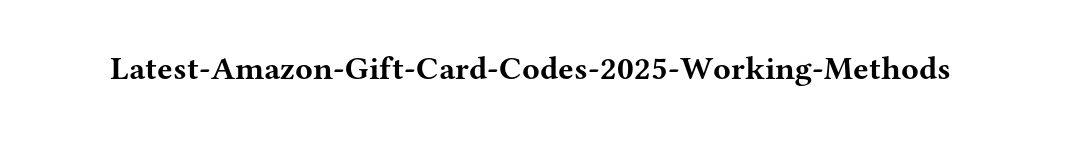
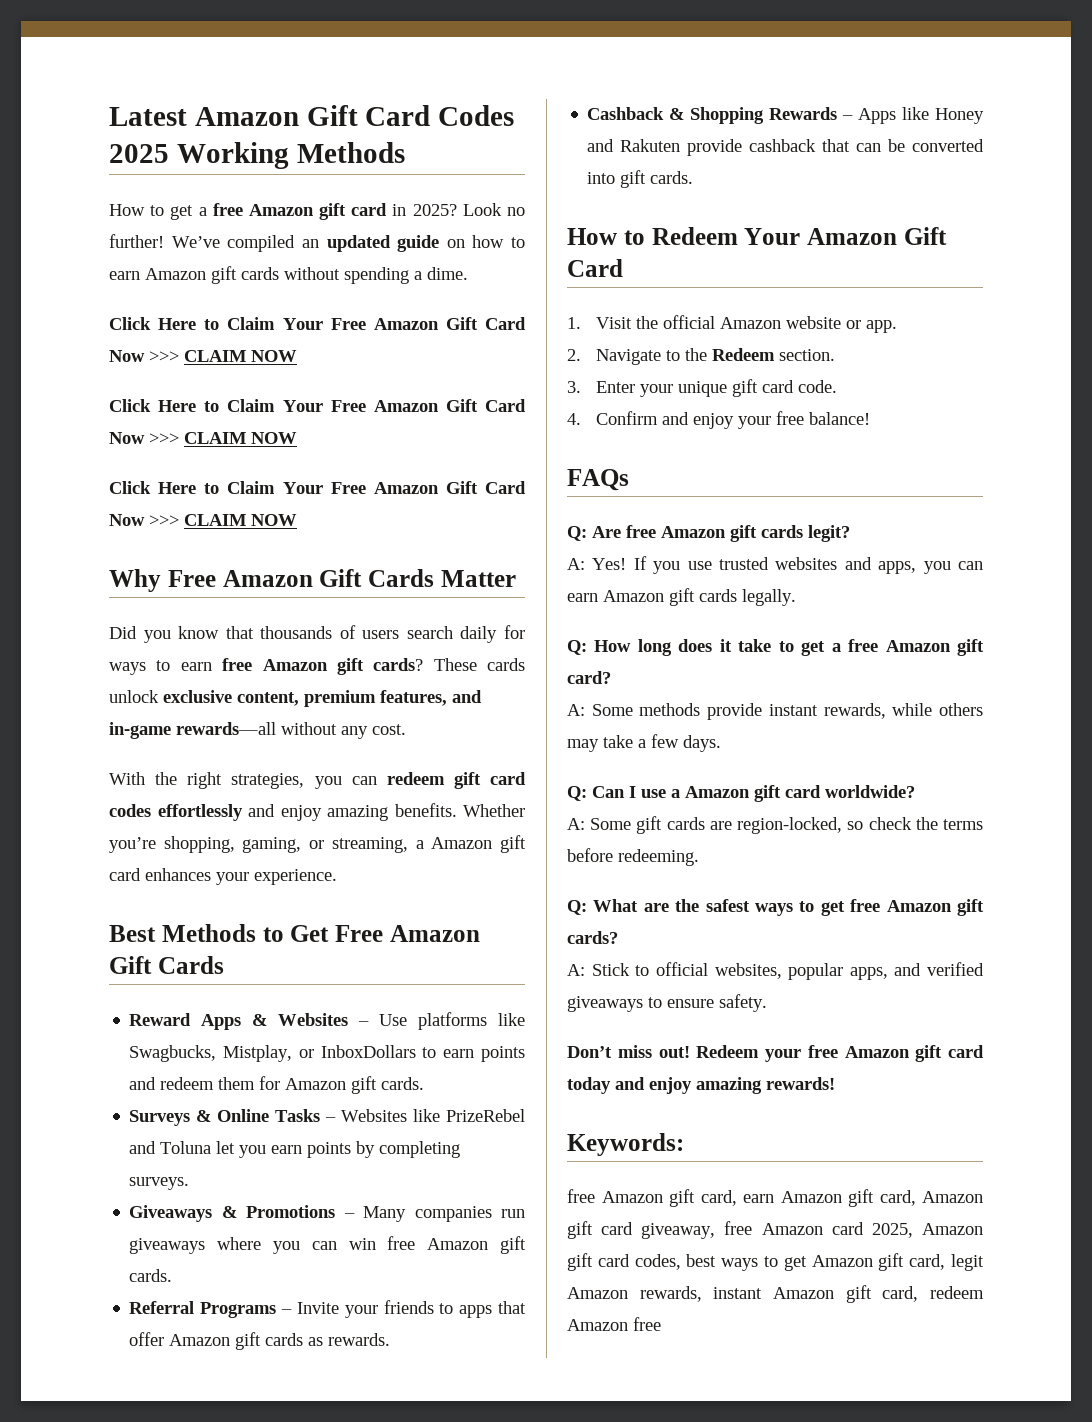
[110,56,951,86] Latest-Amazon-Gift-Card-Codes-2025-Working-Methods -> [109,105,515,126] [109,142,405,169] [109,203,525,220] [109,234,525,252] [109,266,468,284] [109,317,526,330] [109,350,297,362] [109,399,526,412] [109,432,297,444] [109,481,526,494] [109,514,297,526] [109,569,516,592] [109,625,525,643] [109,658,525,675] [109,690,482,707] [109,722,406,739] [109,772,526,789] [109,803,525,821] [109,835,526,853] [109,868,337,885] [109,924,480,942] [109,956,224,974] [129,1012,525,1030] [129,1045,525,1062] [129,1076,425,1094] [129,1109,525,1126] [129,1141,461,1158] [129,1177,190,1190] [129,1205,525,1222] [129,1236,526,1254] [129,1269,173,1282] [129,1300,526,1318] [129,1332,391,1350] [587,107,984,124] [587,139,984,156] [587,170,694,188] [567,227,947,245] [567,259,623,277] [567,315,898,333] [567,348,836,365] [567,379,838,397] [567,411,871,429] [567,469,629,491] [567,525,850,542] [567,556,983,574] [567,588,796,606] [567,639,984,656] [567,671,611,684] [567,703,983,720] [567,734,721,752] [567,785,915,802] [567,816,983,834] [567,848,699,866] [567,899,984,916] [567,931,618,944] [567,962,984,980] [567,994,767,1012] [567,1045,984,1062] [567,1077,835,1094] [567,1133,684,1156] [567,1189,983,1207] [567,1221,983,1239] [567,1253,984,1271] [567,1285,984,1303] [567,1317,661,1331] Latest Amazon Gift Card Codes 2025 Working Methods // How to get a free Amazon gift card in 2025? Look no further! We’ve compiled an updated guide on how to earn Amazon gift cards without spending a dime. // Click Here to Claim Your Free Amazon Gift Card Now >>> CLAIM NOW // Click Here to Claim Your Free Amazon Gift Card Now >>> CLAIM NOW // Click Here to Claim Your Free Amazon Gift Card Now >>> CLAIM NOW // Why Free Amazon Gift Cards Matter // Did you know that thousands of users search daily for ways to earn free Amazon gift cards? These cards unlock exclusive content, premium features, and in-game rewards—all without any cost. // With the right strategies, you can redeem gift card codes effortlessly and enjoy amazing benefits. Whether you’re shopping, gaming, or streaming, a Amazon gift card enhances your experience. // Best Methods to Get Free Amazon Gift Cards // Reward Apps & Websites – Use platforms like Swagbucks, Mistplay, or InboxDollars to earn points and redeem them for Amazon gift cards. // Surveys & Online Tasks – Websites like PrizeRebel and Toluna let you earn points by completing surveys. // Giveaways & Promotions – Many companies run giveaways where you can win free Amazon gift cards. // Referral Programs – Invite your friends to apps that offer Amazon gift cards as rewards. // Cashback & Shopping Rewards – Apps like Honey and Rakuten provide cashback that can be converted into gift cards. // How to Redeem Your Amazon Gift Card // 1. Visit the official Amazon website or app. // 2. Navigate to the Redeem section. // 3. Enter your unique gift card code. // 4. Confirm and enjoy your free balance! // FAQs // Q: Are free Amazon gift cards legit? // A: Yes! If you use trusted websites and apps, you can earn Amazon gift cards legally. // Q: How long does it take to get a free Amazon gift card? // A: Some methods provide instant rewards, while others may take a few days. // Q: Can I use a Amazon gift card worldwide? // A: Some gift cards are region-locked, so check the terms before redeeming. // Q: What are the safest ways to get free Amazon gift cards? // A: Stick to official websites, popular apps, and verified giveaways to ensure safety. // Don’t miss out! Redeem your free Amazon gift card today and enjoy amazing rewards! // Keywords: // free Amazon gift card, earn Amazon gift card, Amazon gift card giveaway, free Amazon card 2025, Amazon gift card codes, best ways to get Amazon gift card, legit Amazon rewards, instant Amazon gift card, redeem Amazon free

